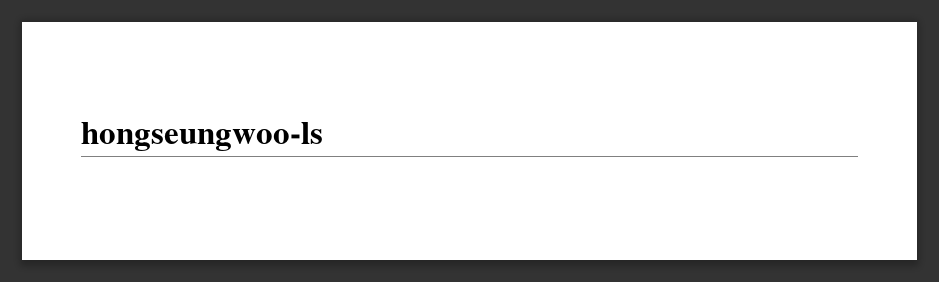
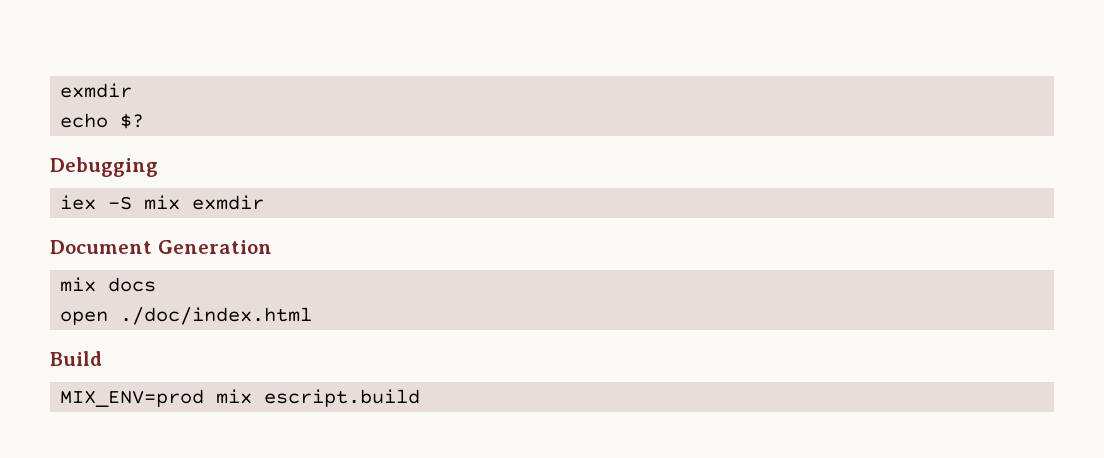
[81,122,323,151] hongseungwoo-ls -> [60,83,133,98] [60,113,145,129] [50,157,158,177] [60,195,265,210] [50,240,272,254] [60,277,157,292] [60,307,313,325] [50,351,102,366] [60,389,421,407] exmdir // echo $? // Debugging // iex -S mix exmdir // Document Generation // mix docs // open ./doc/index.html // Build // MIX_ENV=prod mix escript.build

